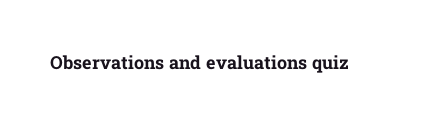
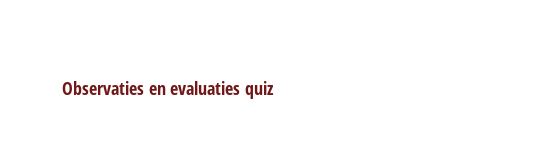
[50,55,307,70] Observations and evaluations -> [62,81,241,95] Observaties en evaluaties

